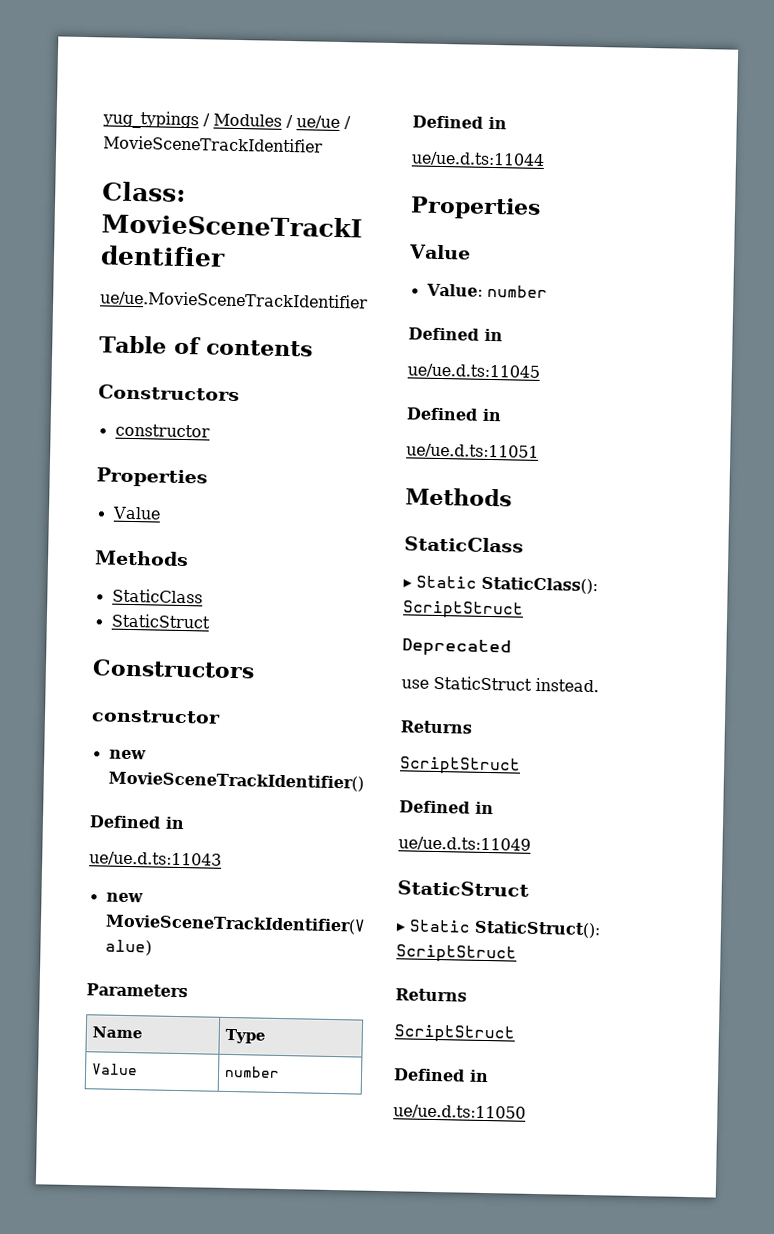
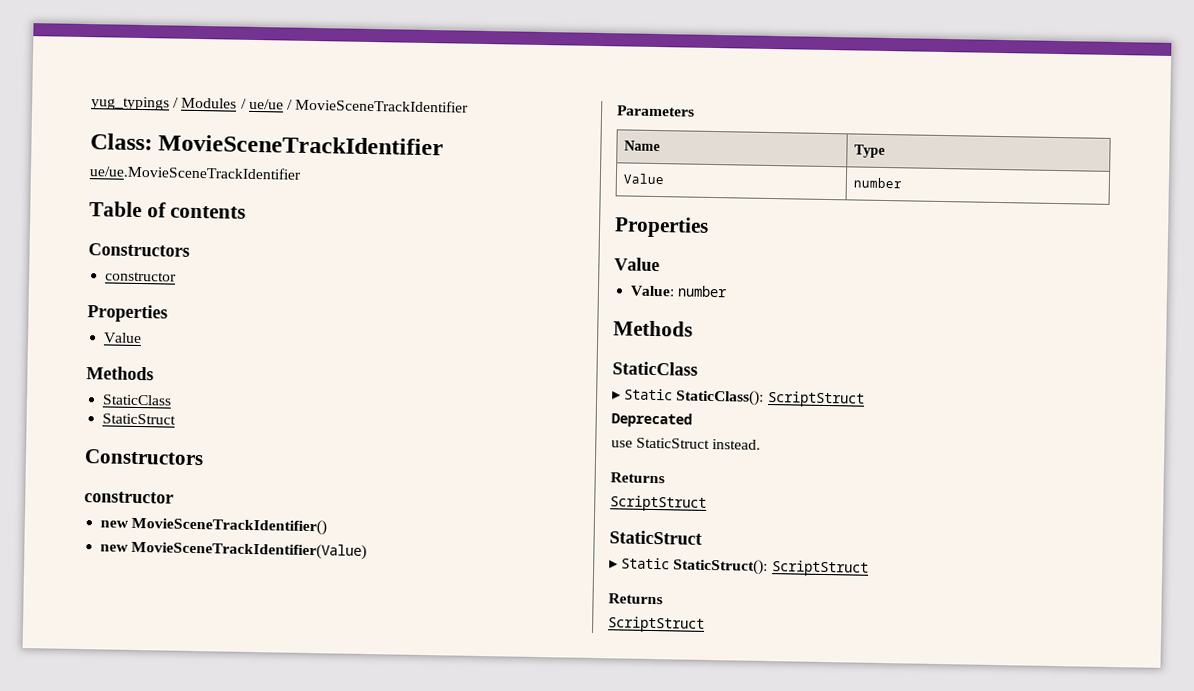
[89,815,185,830] [89,851,222,867] // Defined in // ue/ue.d.ts:11043 -> (328, 526) none
[412,115,507,130] [411,151,545,167] // Defined in // ue/ue.d.ts:11044 -> (902, 183) none
[408,327,503,342] [407,363,540,379] [406,407,502,422] [406,443,539,459] // Defined in // ue/ue.d.ts:11045 // Defined in // ue/ue.d.ts:11051 -> (729, 291) none
[399,800,494,815] [398,836,531,852] // Defined in // ue/ue.d.ts:11049 -> (707, 503) none
[393,1068,489,1083] [393,1104,526,1120] // Defined in // ue/ue.d.ts:11050 -> (705, 624) none

